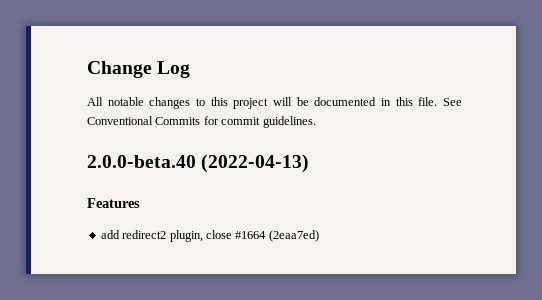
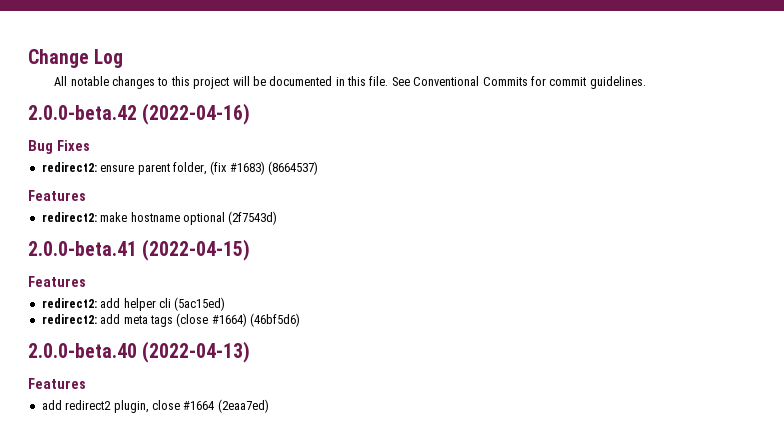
(316, 122) none -> [28,103,251,125] [28,140,90,154] [41,161,318,175] [28,190,86,201] [41,211,278,225] [28,239,251,261] [28,276,86,287] [41,297,226,311] [41,313,300,327] // 2.0.0-beta.42 (2022-04-16) // Bug Fixes // redirect2: ensure parent folder, (fix #1683) (8664537) // Features // redirect2: make hostname optional (2f7543d) // 2.0.0-beta.41 (2022-04-15) // Features // redirect2: add helper cli (5ac15ed) // redirect2: add meta tags (close #1664) (46bf5d6)

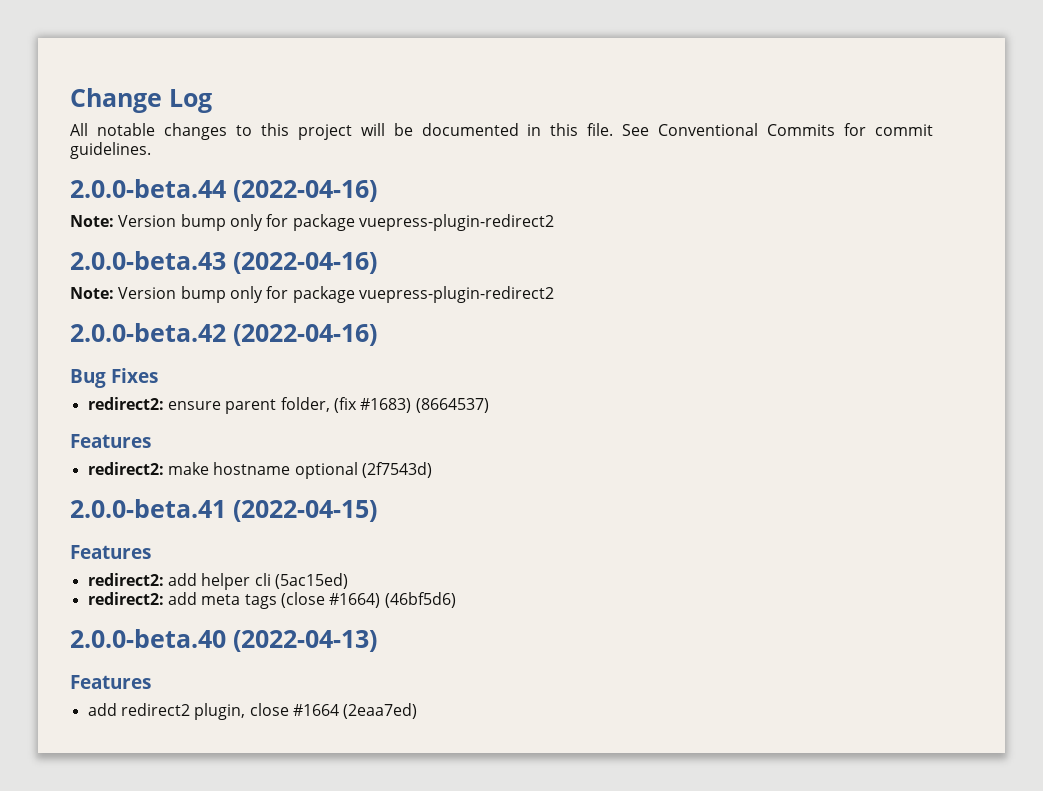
(646, 82) none -> [70,179,377,202] [70,214,554,231] [70,251,377,274] [70,286,554,303] // 2.0.0-beta.44 (2022-04-16) // Note: Version bump only for package vuepress-plugin-redirect2 // 2.0.0-beta.43 (2022-04-16) // Note: Version bump only for package vuepress-plugin-redirect2

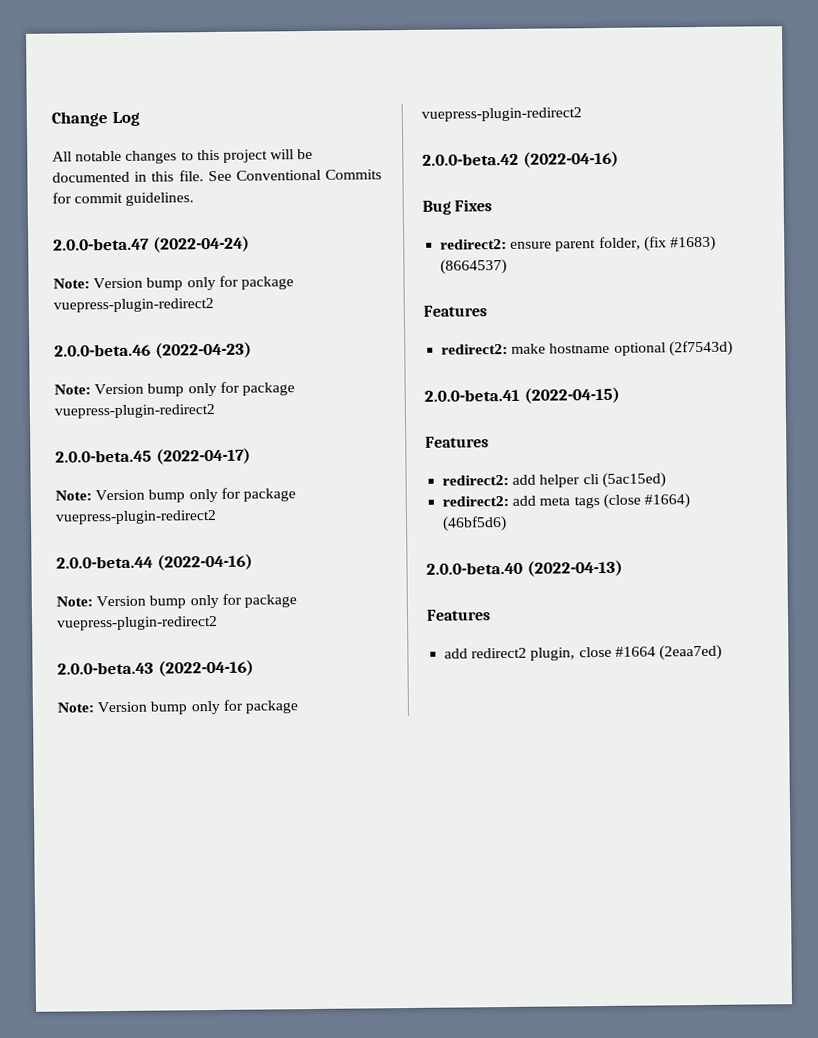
(151, 150) none -> [53,235,250,253] [53,275,294,291] [53,297,214,313] [54,341,252,359] [54,381,295,397] [54,403,215,419] [55,447,251,465] [55,487,296,503] [55,509,217,525] // 2.0.0-beta.47 (2022-04-24) // Note: Version bump only for package vuepress-plugin-redirect2 // 2.0.0-beta.46 (2022-04-23) // Note: Version bump only for package vuepress-plugin-redirect2 // 2.0.0-beta.45 (2022-04-17) // Note: Version bump only for package vuepress-plugin-redirect2

